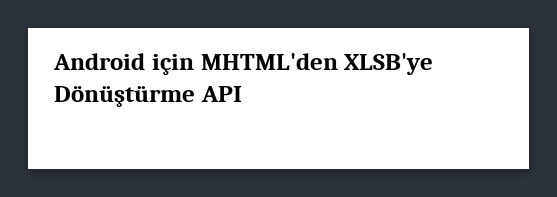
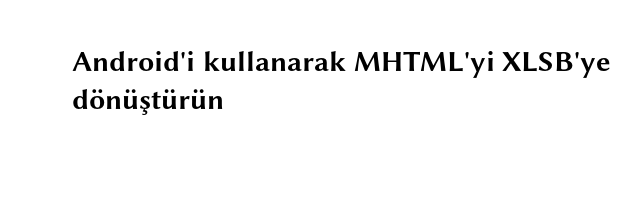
[53,53,434,75] [54,86,242,107] Android için MHTML'den XLSB'ye Dönüştürme API -> [72,51,612,78] [72,89,224,115] Android'i kullanarak MHTML'yi XLSB'ye dönüştürün

